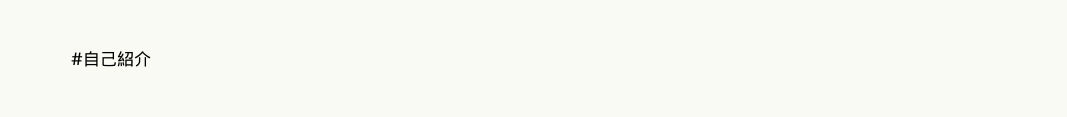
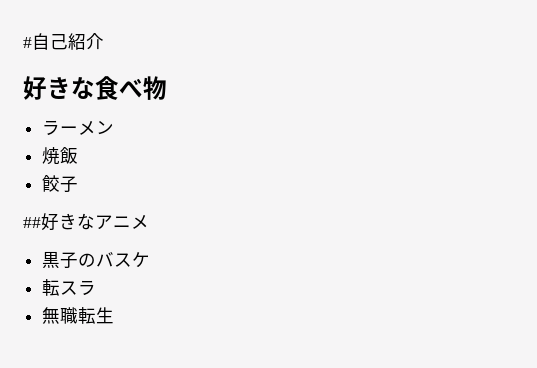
(151, 59) none -> [23,76,167,100] [42,120,115,136] [42,147,79,165] [42,175,79,193] [23,213,149,231] [42,251,151,269] [42,279,97,296] [42,307,115,324] // 好きな食べ物 // ラーメン // 焼飯 // 餃子 // ##好きなアニメ // 黒子のバスケ // 転スラ // 無職転生

